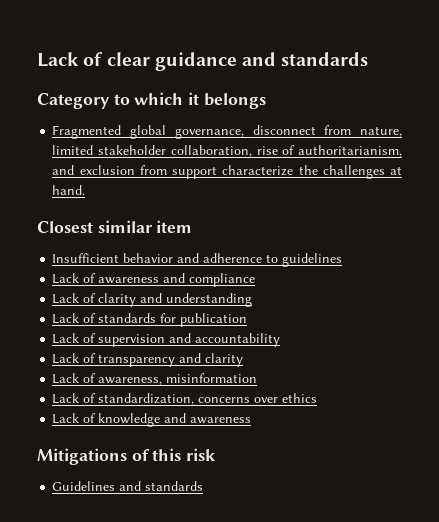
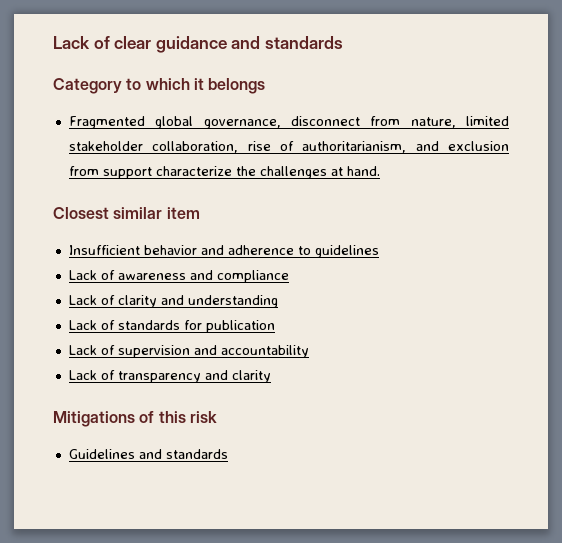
[52,373,258,385] [52,393,318,405] [52,413,252,427] // Lack of awareness, misinformation // Lack of standardization, concerns over ethics // Lack of knowledge and awareness -> (271, 376) none

